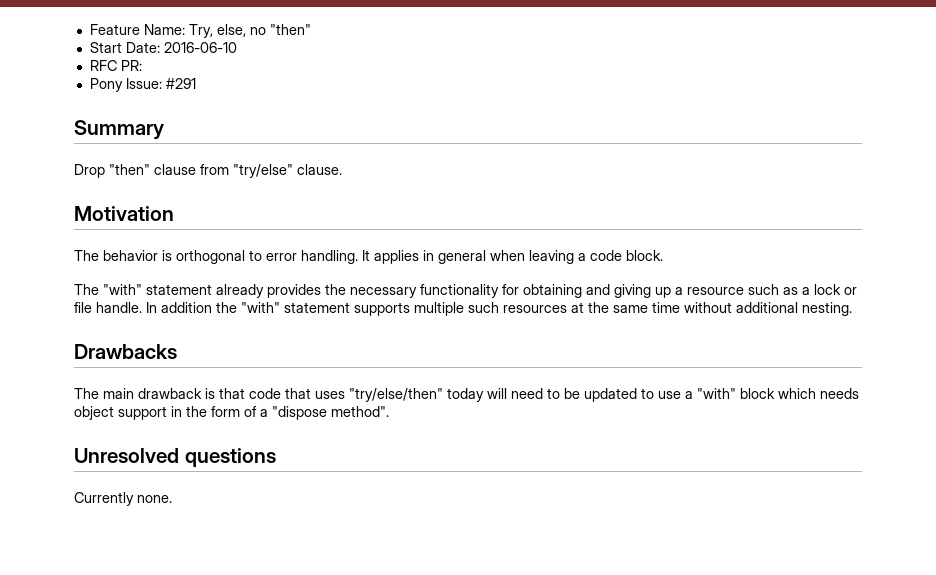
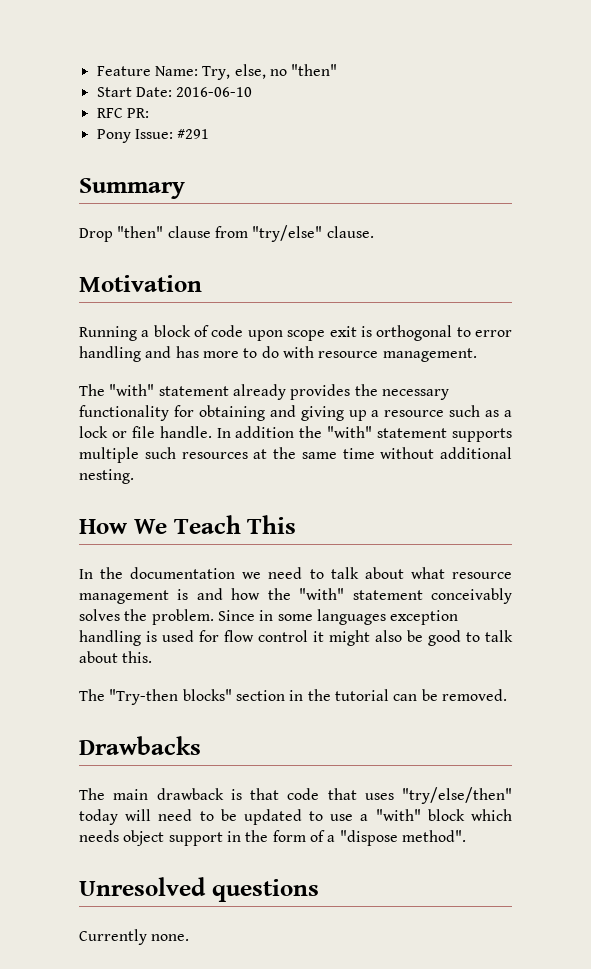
[74,250,663,264] The behavior is orthogonal to error handling. It applies in general when leaving a code block. -> [79,325,513,341] [79,346,477,362] Running a block of code upon scope exit is orthogonal to error handling and has more to do with resource management.
(852, 309) none -> [79,515,297,534] [79,567,512,579] [79,588,512,604] [79,609,459,625] [79,630,513,646] [79,651,153,663] [79,689,507,705] // How We Teach This // In the documentation we need to talk about what resource management is and how the "with" statement conceivably solves the problem. Since in some languages exception handling is used for flow control it might also be good to talk about this. // The "Try-then blocks" section in the tutorial can be removed.

